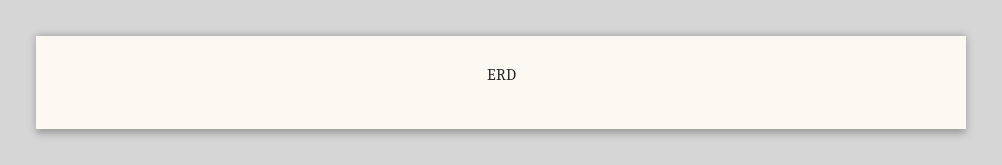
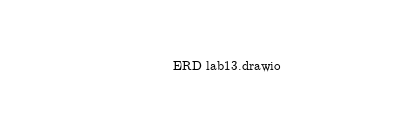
(516, 74) none -> [205,61,281,72] lab13.drawio

